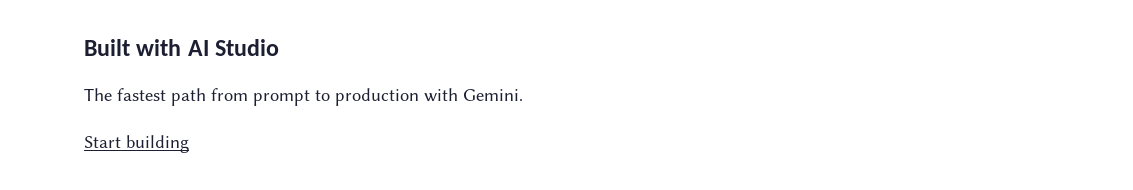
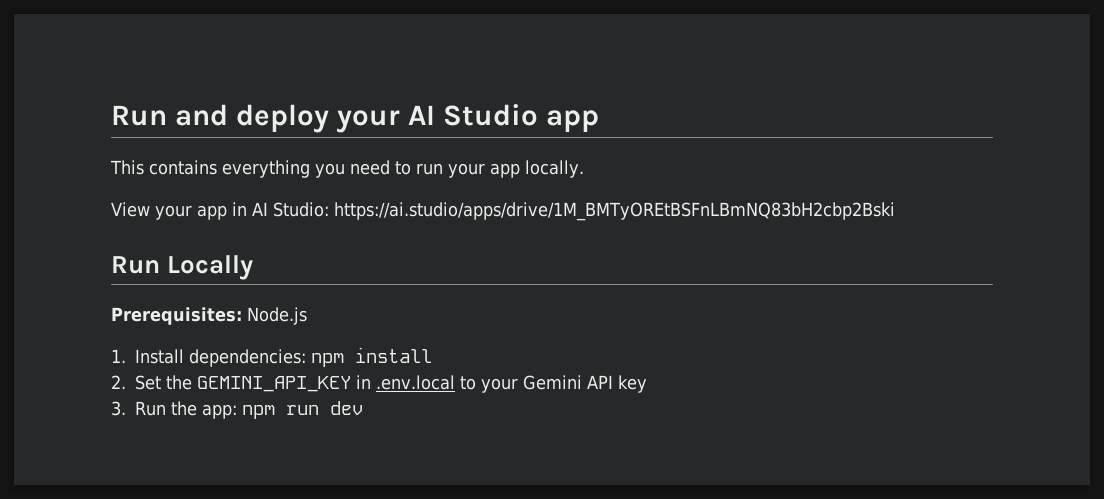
[84,39,280,56] [84,88,523,106] [84,135,189,153] Built with AI Studio // The fastest path from prompt to production with Gemini. // Start building -> [111,104,599,133] [110,160,584,178] [111,202,895,221] [111,255,254,280] [111,307,307,325] [111,347,432,367] [111,375,647,393] [111,401,363,419] Run and deploy your AI Studio app // This contains everything you need to run your app locally. // View your app in AI Studio: https://ai.studio/apps/drive/1M_BMTyOREtBSFnLBmNQ83bH2cbp2Bski // Run Locally // Prerequisites: Node.js // 1. Install dependencies: npm install // 2. Set the GEMINI_API_KEY in .env.local to your Gemini API key // 3. Run the app: npm run dev

